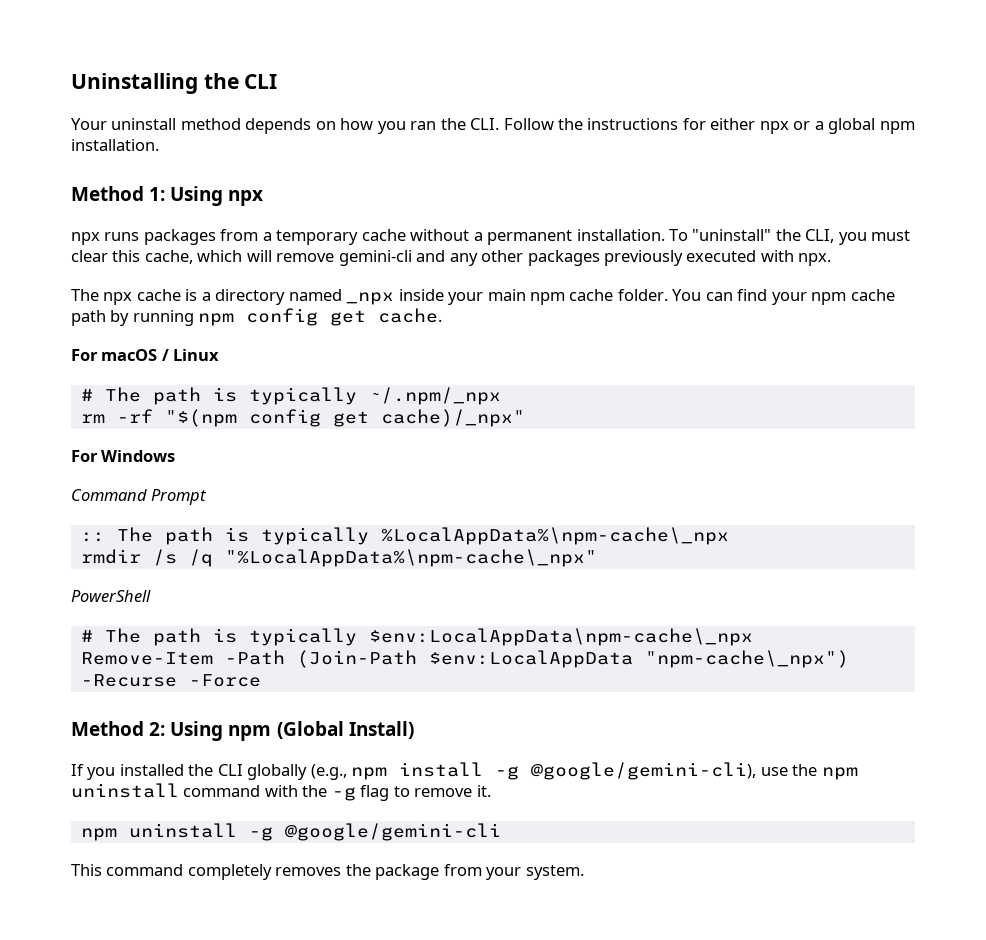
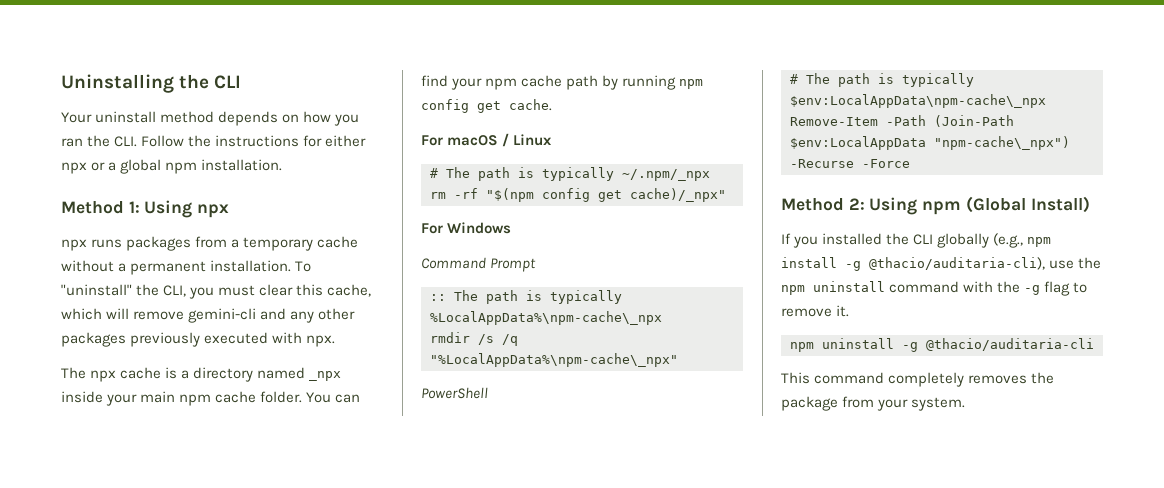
[531,762,757,780] @google/gemini-cli), -> [869,257,1045,270] @thacio/auditaria-cli),
[284,823,501,841] @google/gemini-cli -> [926,338,1094,351] @thacio/auditaria-cli

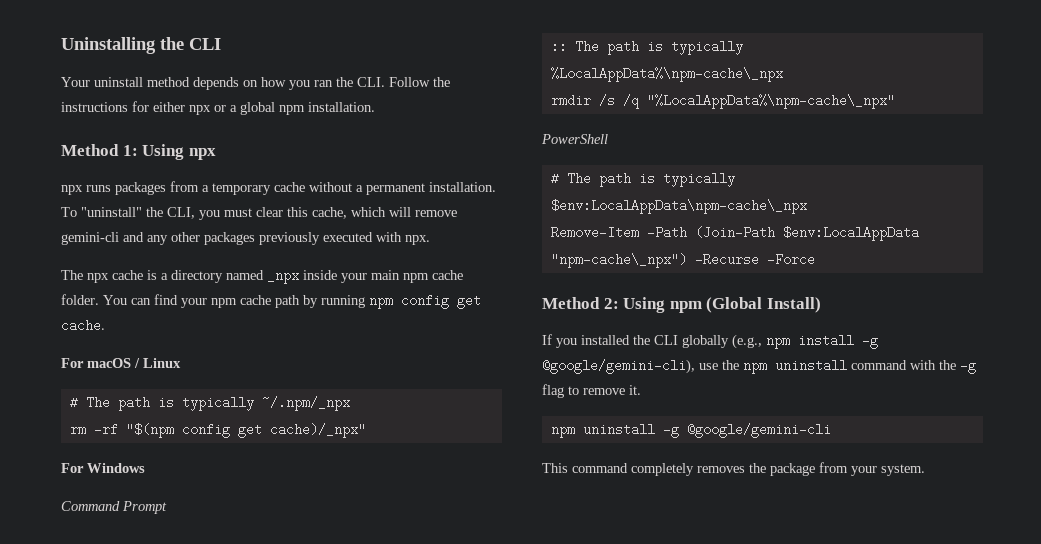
[869,257,1045,270] @thacio/auditaria-cli), -> [542,359,695,374] @google/gemini-cli),
[926,338,1094,351] @thacio/auditaria-cli -> [686,423,831,438] @google/gemini-cli

